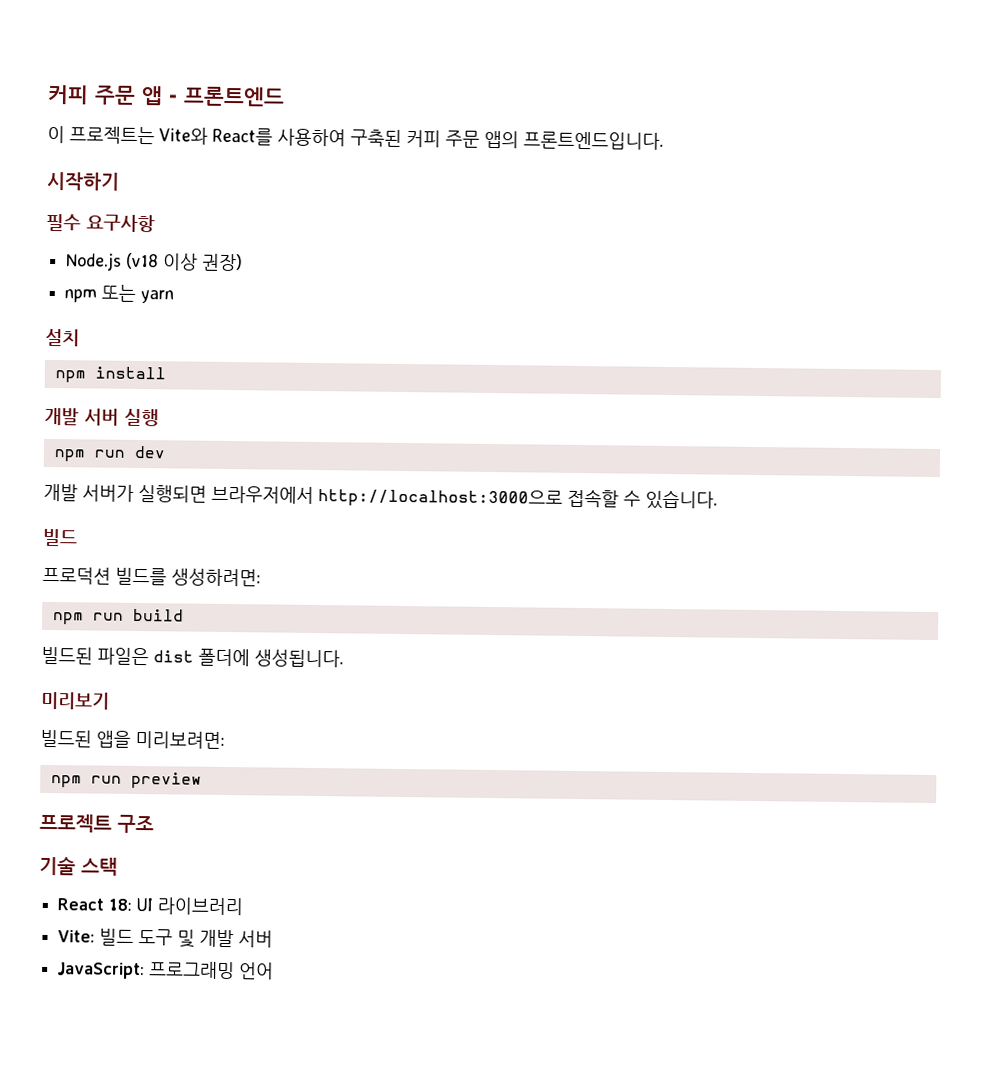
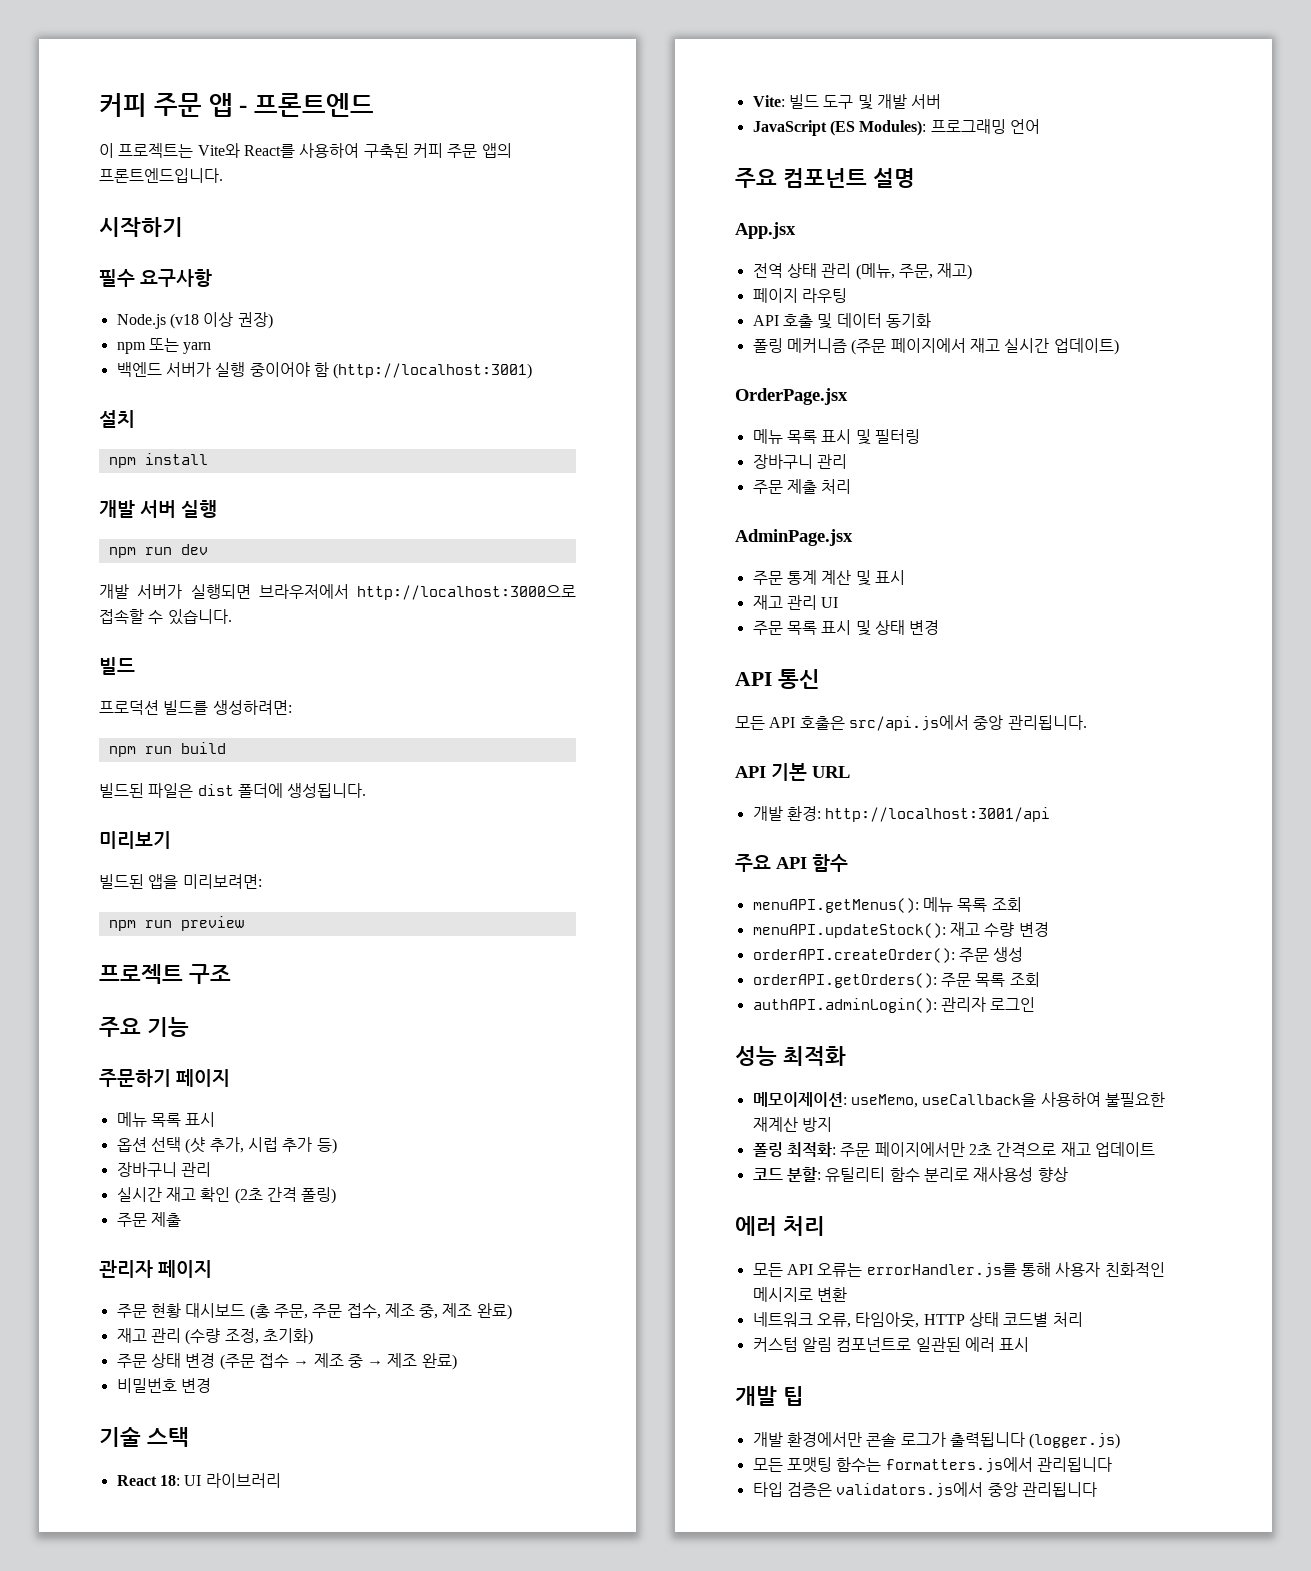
(175, 297) none -> [116,362,533,379] // 백엔드 서버가 실행 중이어야 함 (http://localhost:3001)
(154, 824) none -> [99,1017,189,1037] [99,1069,230,1087] [116,1112,216,1127] [116,1137,337,1154] [116,1162,211,1177] [116,1187,337,1204] [116,1212,181,1227] [99,1260,212,1278] [116,1303,512,1320] [116,1328,313,1345] [116,1353,457,1370] [116,1378,211,1393] // 주요 기능 // 주문하기 페이지 // 메뉴 목록 표시 // 옵션 선택 (샷 추가, 시럽 추가 등) // 장바구니 관리 // 실시간 재고 확인 (2초 간격 폴링) // 주문 제출 // 관리자 페이지 // 주문 현황 대시보드 (총 주문, 주문 접수, 제조 중, 제조 완료) // 재고 관리 (수량 조정, 초기화) // 주문 상태 변경 (주문 접수 → 제조 중 → 제조 완료) // 비밀번호 변경
[57,962,146,980] JavaScript: -> [752,120,927,136] JavaScript (ES Modules):
(275, 971) none -> [735,168,915,188] [735,222,796,239] [752,263,973,280] [752,288,847,303] [752,313,931,329] [752,338,1119,355] [735,388,848,405] [752,429,920,445] [752,454,847,469] [752,479,852,494] [735,529,853,546] [752,570,905,586] [752,595,839,610] [752,620,940,636] [735,669,820,689] [735,715,1087,731] [735,763,850,781] [752,806,1051,822] [735,854,848,872] [752,897,1022,913] [752,922,1049,938] [752,947,1024,963] [752,972,1040,988] [752,997,1036,1013] [735,1046,846,1066] [752,1092,1165,1108] [752,1117,832,1132] [752,1142,1155,1157] [752,1167,1068,1182] [735,1216,825,1236] [752,1262,1165,1278] [752,1287,847,1302] [752,1312,1083,1328] [752,1337,1030,1352] [735,1386,804,1406] [752,1432,1121,1449] [752,1457,1112,1473] [752,1482,1097,1498] // 주요 컴포넌트 설명 // App.jsx // 전역 상태 관리 (메뉴, 주문, 재고) // 페이지 라우팅 // API 호출 및 데이터 동기화 // 폴링 메커니즘 (주문 페이지에서 재고 실시간 업데이트) // OrderPage.jsx // 메뉴 목록 표시 및 필터링 // 장바구니 관리 // 주문 제출 처리 // AdminPage.jsx // 주문 통계 계산 및 표시 // 재고 관리 UI // 주문 목록 표시 및 상태 변경 // API 통신 // 모든 API 호출은 src/api.js에서 중앙 관리됩니다. // API 기본 URL // 개발 환경: http://localhost:3001/api // 주요 API 함수 // menuAPI.getMenus(): 메뉴 목록 조회 // menuAPI.updateStock(): 재고 수량 변경 // orderAPI.createOrder(): 주문 생성 // orderAPI.getOrders(): 주문 목록 조회 // authAPI.adminLogin(): 관리자 로그인 // 성능 최적화 // 메모이제이션: useMemo, useCallback을 사용하여 불필요한 재계산 방지 // 폴링 최적화: 주문 페이지에서만 2초 간격으로 재고 업데이트 // 코드 분할: 유틸리티 함수 분리로 재사용성 향상 // 에러 처리 // 모든 API 오류는 errorHandler.js를 통해 사용자 친화적인 메시지로 변환 // 네트워크 오류, 타임아웃, HTTP 상태 코드별 처리 // 커스텀 알림 컴포넌트로 일관된 에러 표시 // 개발 팁 // 개발 환경에서만 콘솔 로그가 출력됩니다 (logger.js) // 모든 포맷팅 함수는 formatters.js에서 관리됩니다 // 타입 검증은 validators.js에서 중앙 관리됩니다

